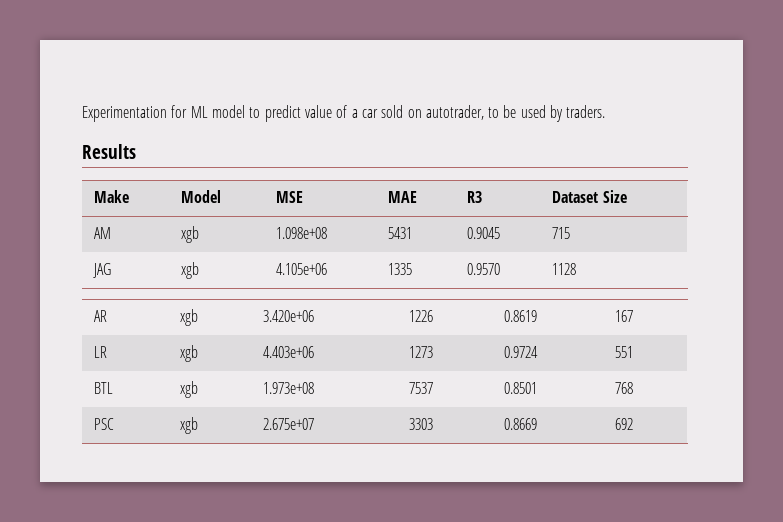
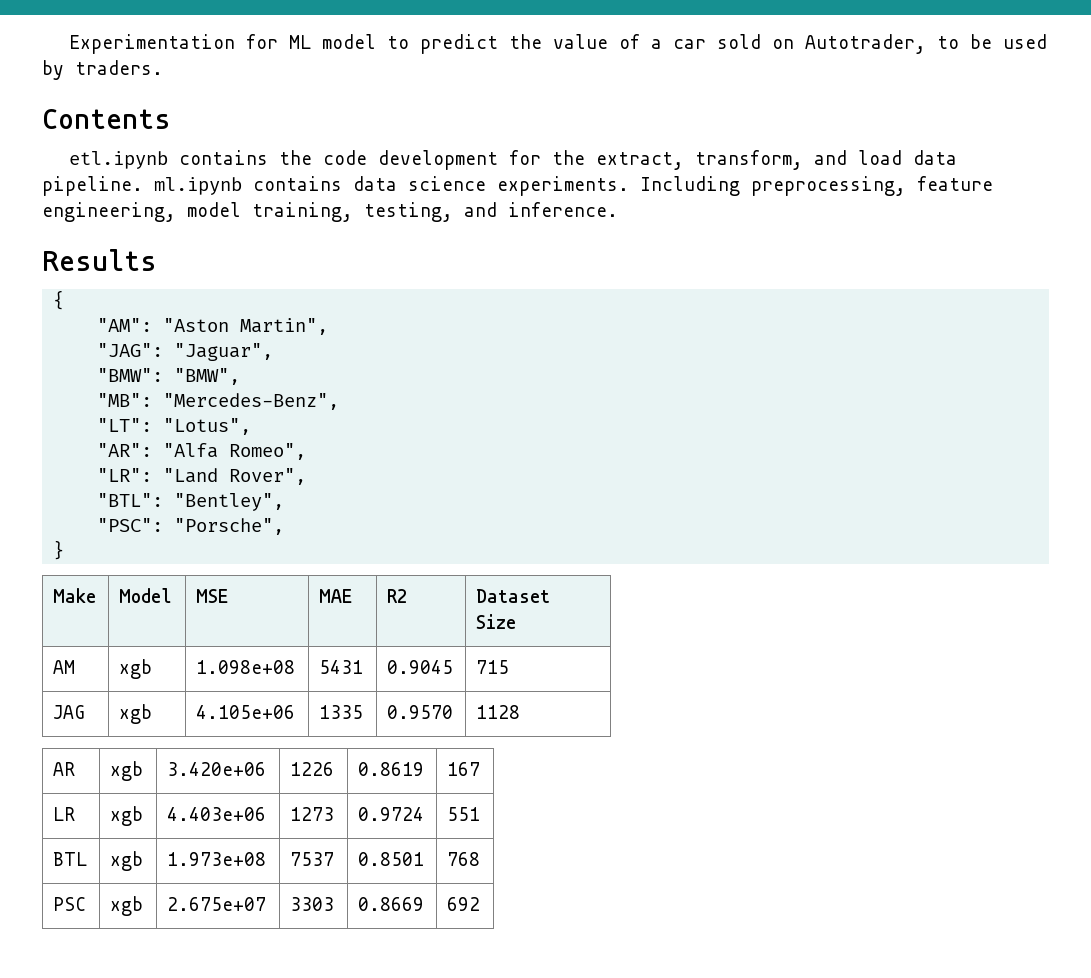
(301, 113) none -> [509,34,543,49] the
[425,105,484,120] autotrader, -> [805,34,927,54] Autotrader,
[82,144,136,159] Results -> [42,109,171,129] [69,150,958,170] [42,176,993,196] [42,202,618,222] [42,249,157,271] [53,290,65,310] [97,318,329,335] [97,343,274,361] [97,368,241,385] [97,393,340,410] [97,418,252,435] [97,443,307,460] [97,468,307,485] [97,493,285,511] [97,518,285,535] [53,540,65,560] Contents // etl.ipynb contains the code development for the extract, transform, and load data pipeline. ml.ipynb contains data science experiments. Including preprocessing, feature engineering, model training, testing, and inference. // Results // { // "AM": "Aston Martin", // "JAG": "Jaguar", // "BMW": "BMW", // "MB": "Mercedes-Benz", // "LT": "Lotus", // "AR": "Alfa Romeo", // "LR": "Land Rover", // "BTL": "Bentley", // "PSC": "Porsche", // }
[467,191,483,203] R3 -> [387,589,409,603] R2

